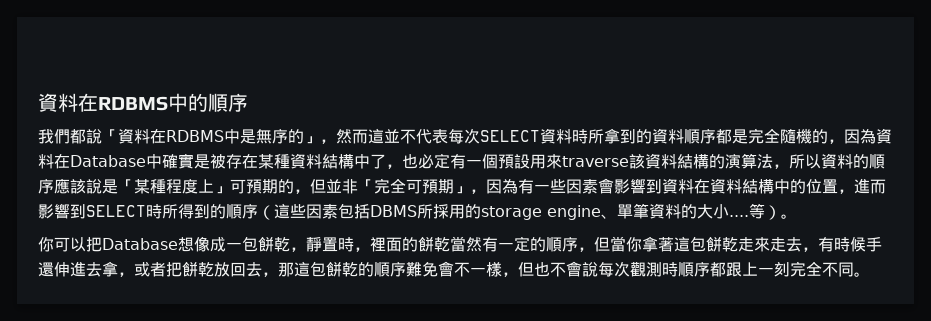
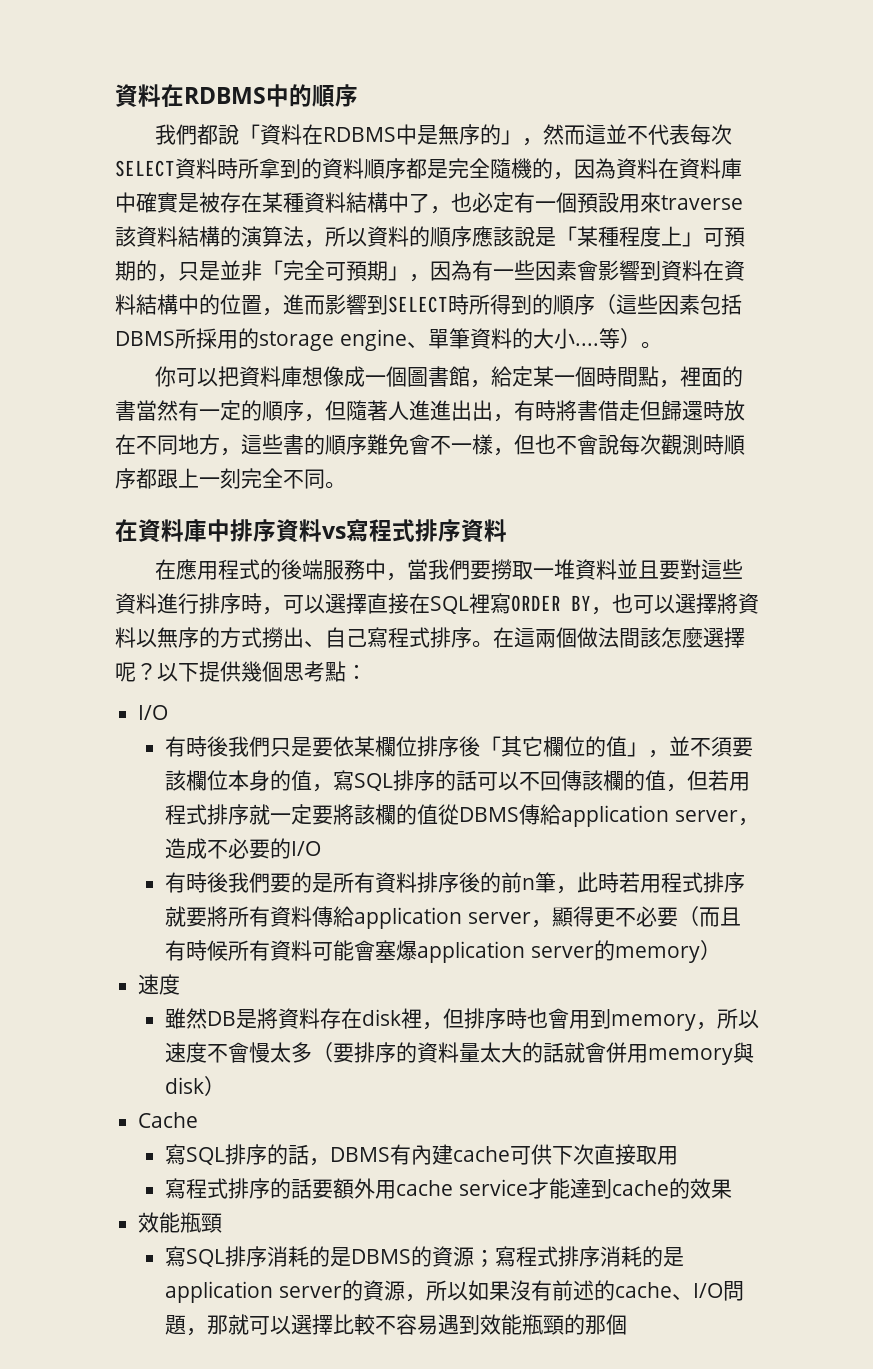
[70,155,146,167] Database -> [679,158,742,179] 資料庫
[310,179,326,194] 但 -> [178,261,220,281] 只是
[102,238,178,250] Database -> [238,366,302,387] 資料庫
[242,236,354,252] 包餅乾，靜置時 -> [385,366,659,388] 個圖書館，給定某一個時間點
[418,236,450,252] 餅乾 -> [115,400,136,421] 書
[610,236,882,252] [38,261,358,277] 當你拿著這包餅乾走來走去，有時候手還伸進去拿，或者把餅乾放回去，那這包餅乾 -> [346,400,745,422] [115,434,304,456] 隨著人進進出出，有時將書借走但歸還時放在不同地方，這些書
(870, 274) none -> [115,519,507,542] [154,559,743,581] [115,593,759,615] [115,627,745,648] [115,661,367,682] [138,705,169,720] [164,736,753,758] [164,770,750,792] [164,804,759,827] [164,838,321,859] [164,872,745,894] [164,906,741,929] [164,940,721,963] [138,974,181,995] [164,1008,759,1031] [164,1042,754,1065] [164,1076,225,1096] [138,1112,199,1128] [164,1144,678,1166] [164,1178,732,1199] [138,1212,223,1233] [164,1246,684,1268] [164,1280,744,1303] [164,1314,627,1336] // 在資料庫中排序資料vs寫程式排序資料 // 在應用程式的後端服務中，當我們要撈取一堆資料並且要對這些資料進行排序時，可以選擇直接在SQL裡寫ORDER BY，也可以選擇將資料以無序的方式撈出、自己寫程式排序。在這兩個做法間該怎麼選擇呢？以下提供幾個思考點： // I/O // 有時後我們只是要依某欄位排序後「其它欄位的值」，並不須要該欄位本身的值，寫SQL排序的話可以不回傳該欄的值，但若用程式排序就一定要將該欄的值從DBMS傳給application server，造成不必要的I/O // 有時後我們要的是所有資料排序後的前n筆，此時若用程式排序就要將所有資料傳給application server，顯得更不必要（而且有時候所有資料可能會塞爆application server的memory） // 速度 // 雖然DB是將資料存在disk裡，但排序時也會用到memory，所以速度不會慢太多（要排序的資料量太大的話就會併用memory與disk） // Cache // 寫SQL排序的話，DBMS有內建cache可供下次直接取用 // 寫程式排序的話要額外用cache service才能達到cache的效果 // 效能瓶頸 // 寫SQL排序消耗的是DBMS的資源；寫程式排序消耗的是application server的資源，所以如果沒有前述的cache、I/O問題，那就可以選擇比較不容易遇到效能瓶頸的那個

